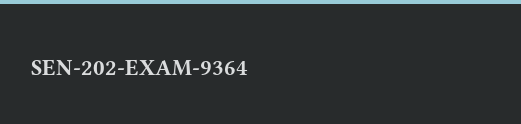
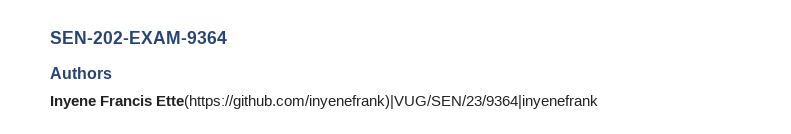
(248, 67) none -> [50,67,112,79] [50,95,599,109] // Authors // Inyene Francis Ette(https://github.com/inyenefrank)|VUG/SEN/23/9364|inyenefrank

